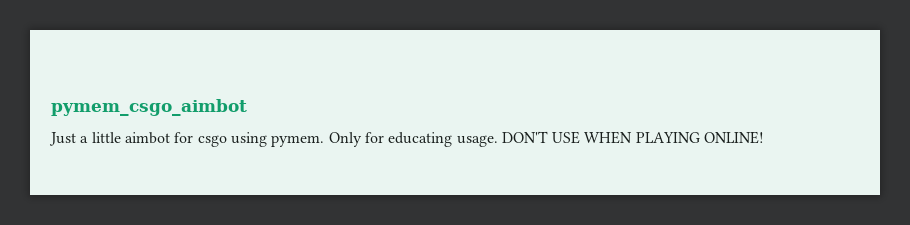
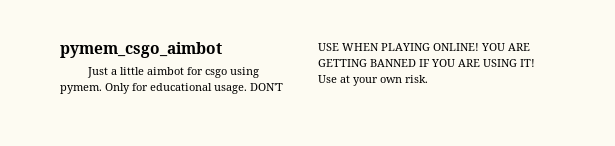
[388,132,453,147] educating -> [150,83,212,91] educational
(765, 137) none -> [481,43,530,51] [318,59,535,67] [318,75,428,86] YOU ARE GETTING BANNED IF YOU ARE USING IT! Use at your own risk.

